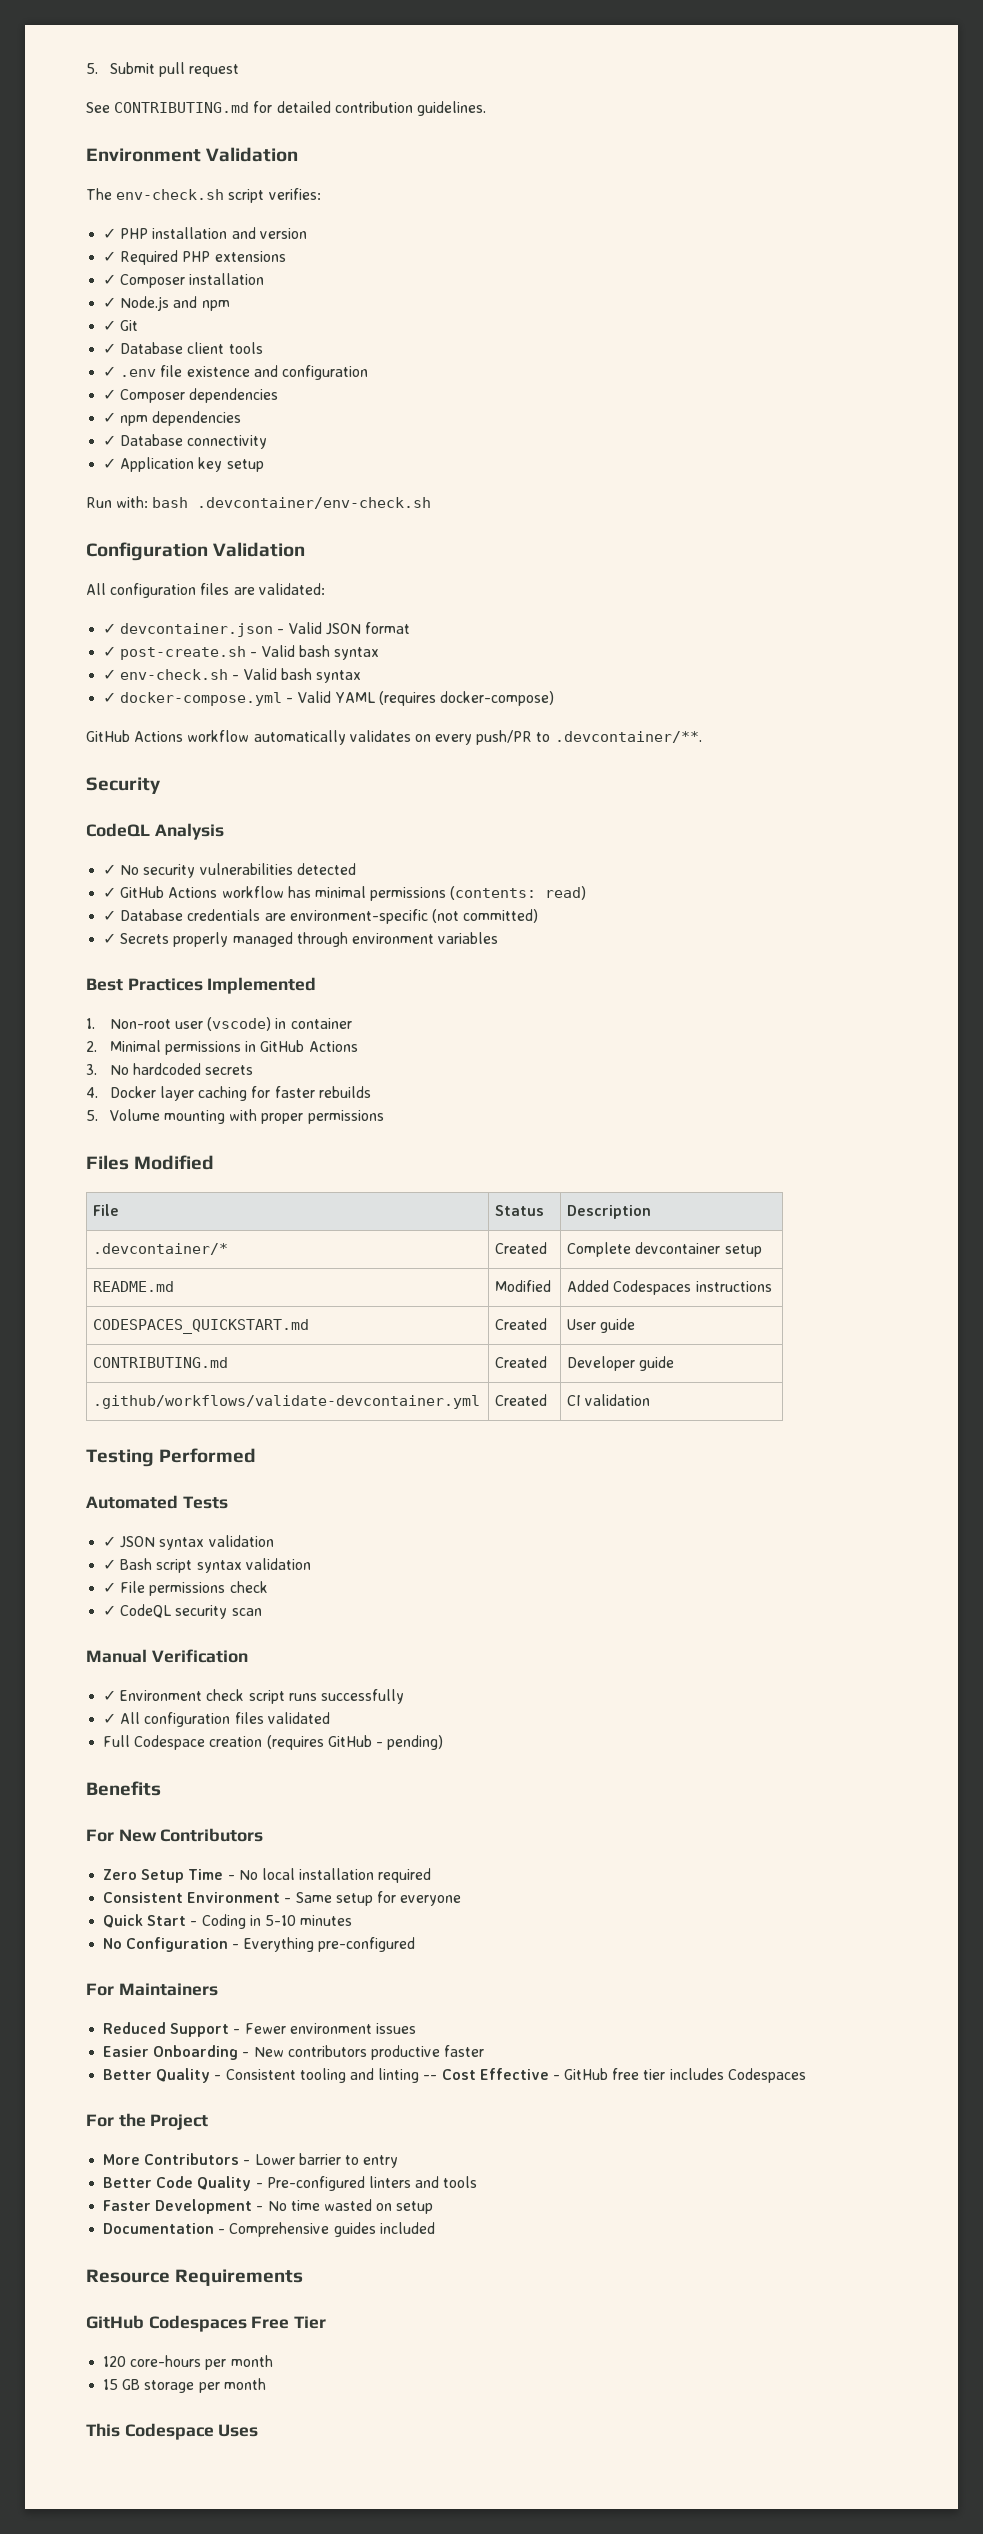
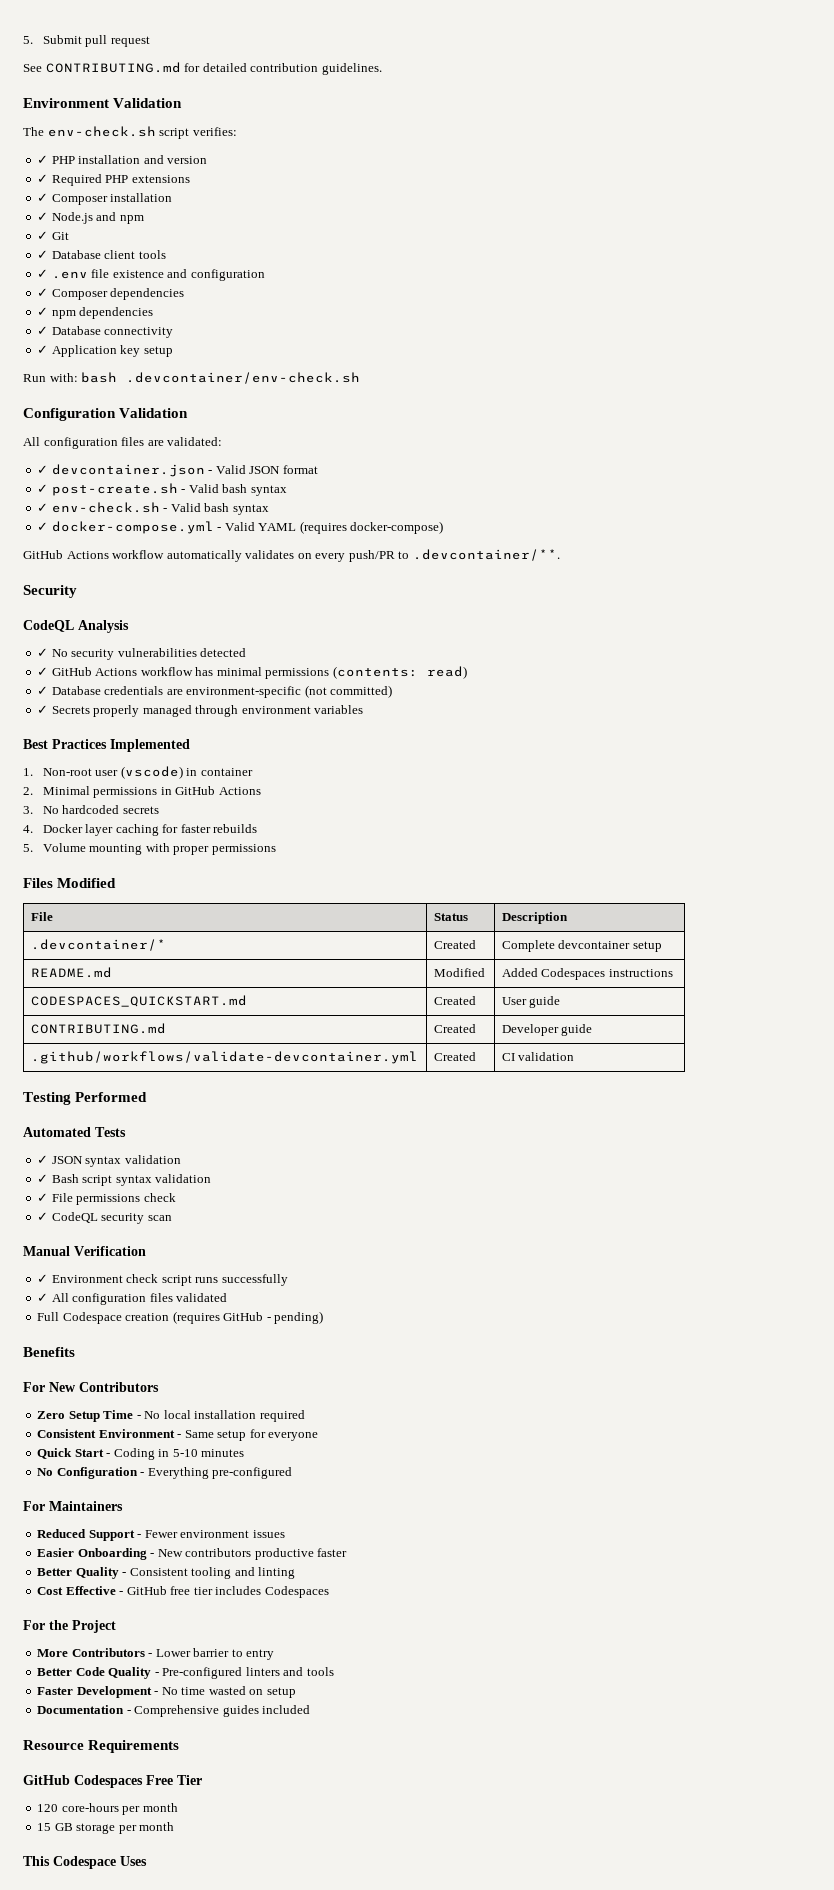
[423,2075,438,2080] -- -> (296, 1573) //

